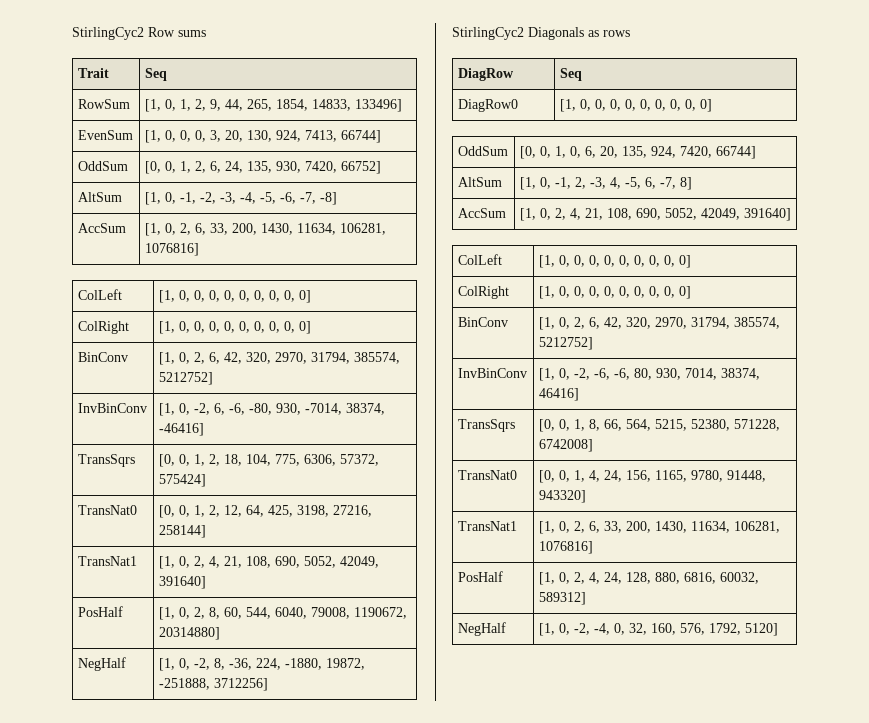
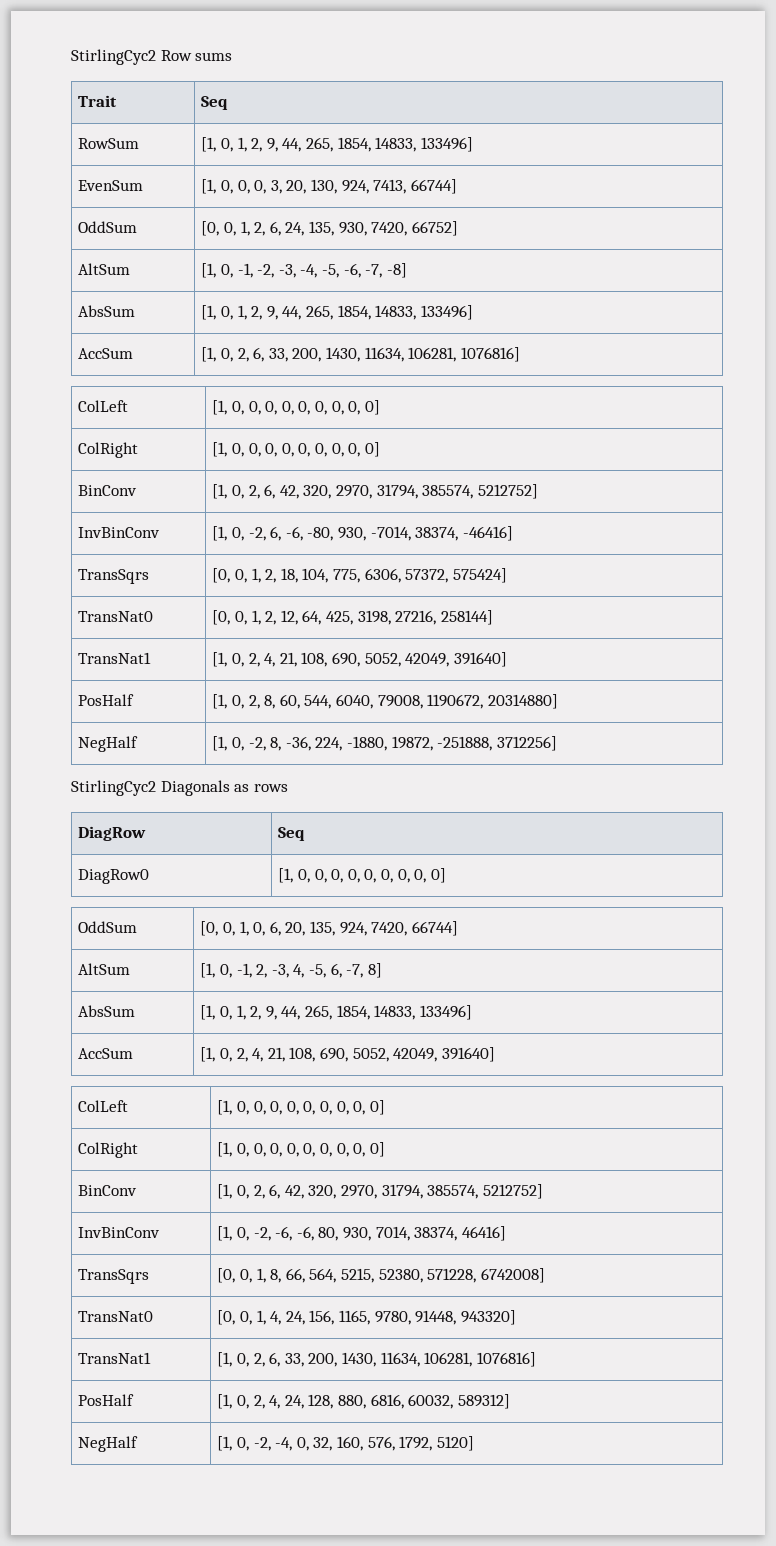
(337, 198) none -> [78,305,136,317] [201,305,473,320] // AbsSum | [1, 0, 1, 2, 9, 44, 265, 1854, 14833, 133496]
(692, 183) none -> [78,1005,136,1017] [200,1005,472,1020] // AbsSum | [1, 0, 1, 2, 9, 44, 265, 1854, 14833, 133496]

